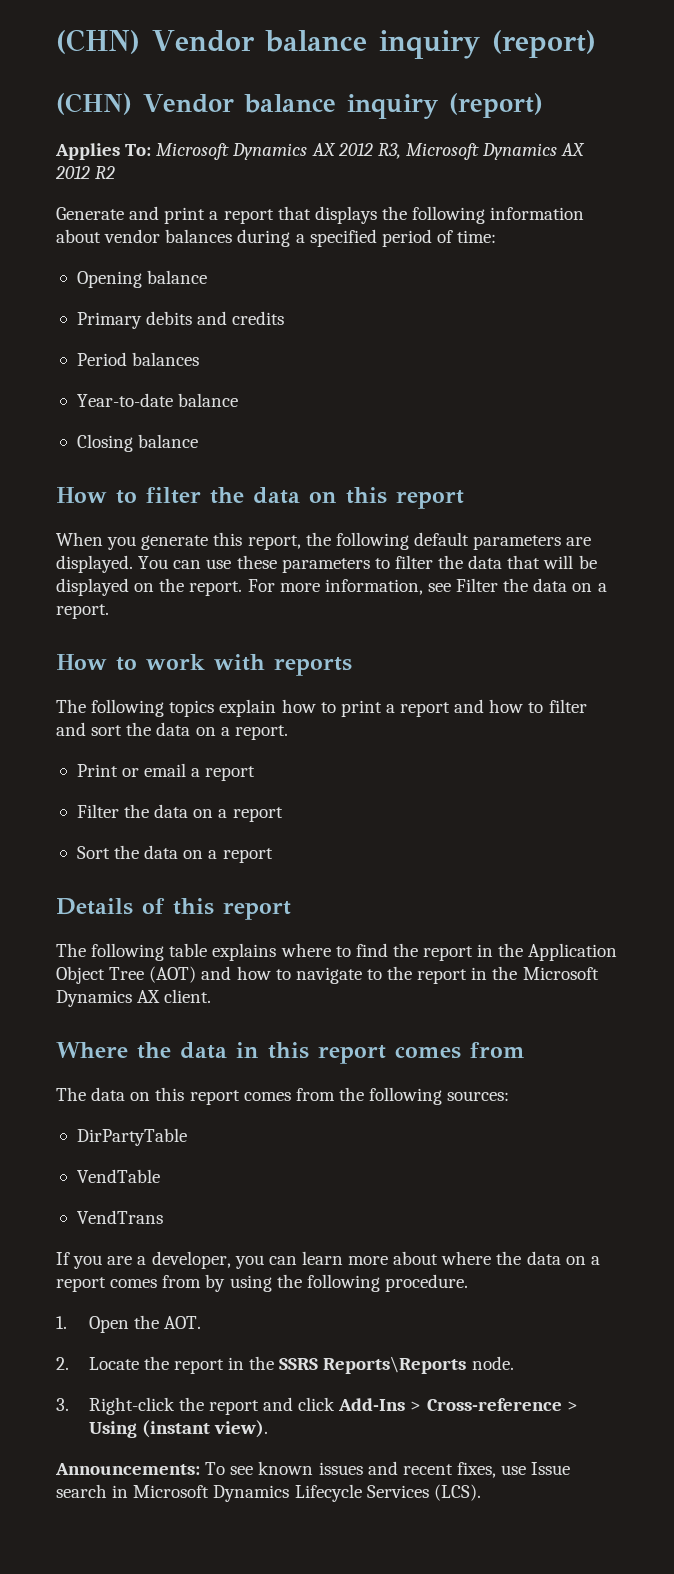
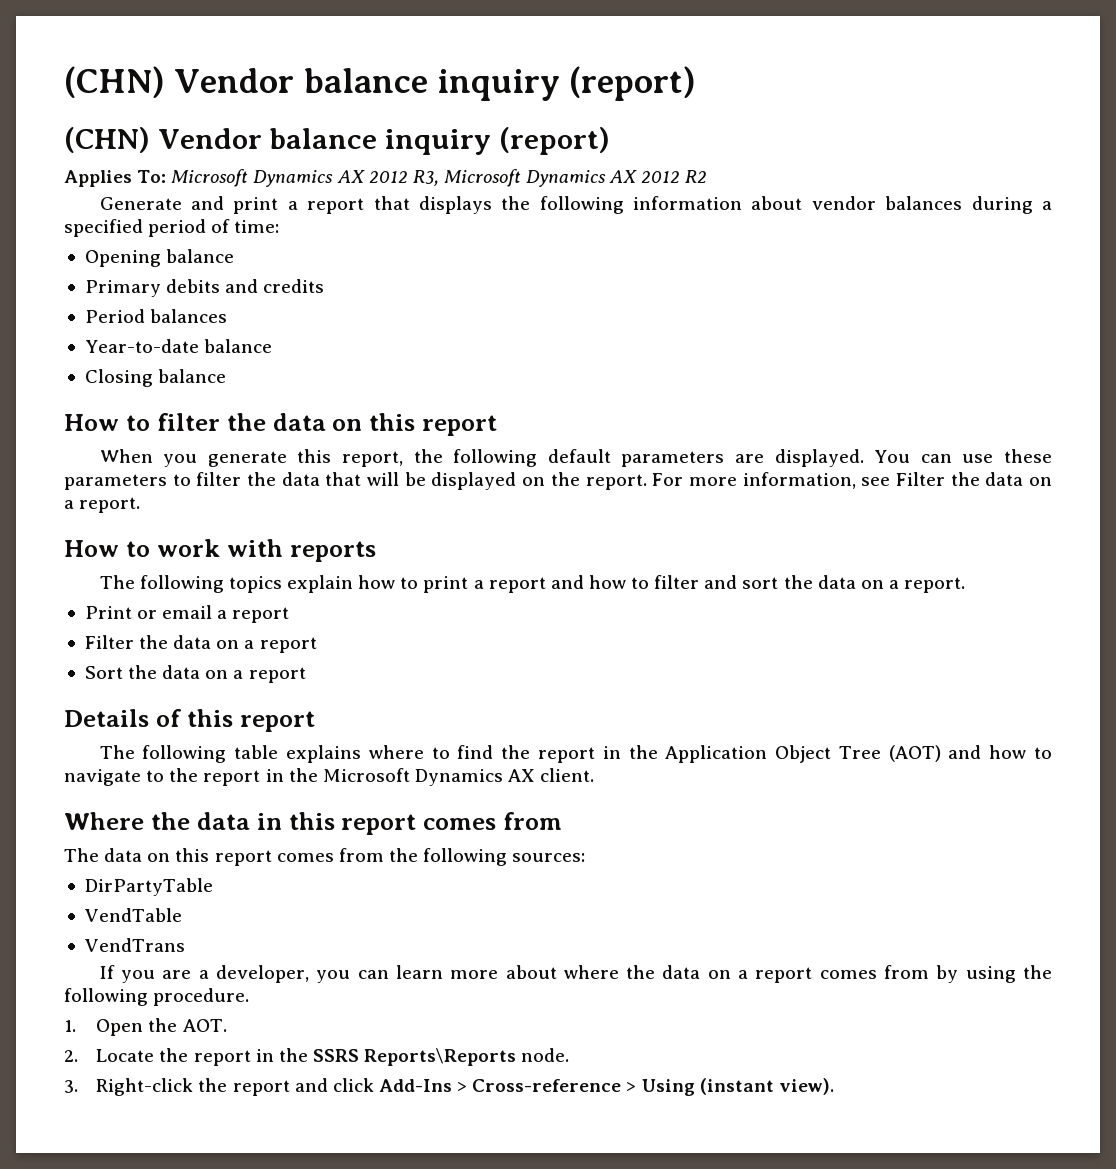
[55,1461,571,1478] [56,1484,481,1502] // Announcements: To see known issues and recent fixes, use Issue search in Microsoft Dynamics Lifecycle Services (LCS). -> (834, 1086) none

